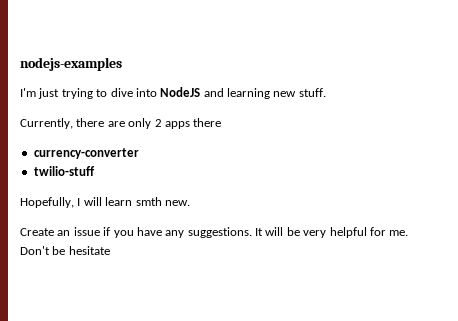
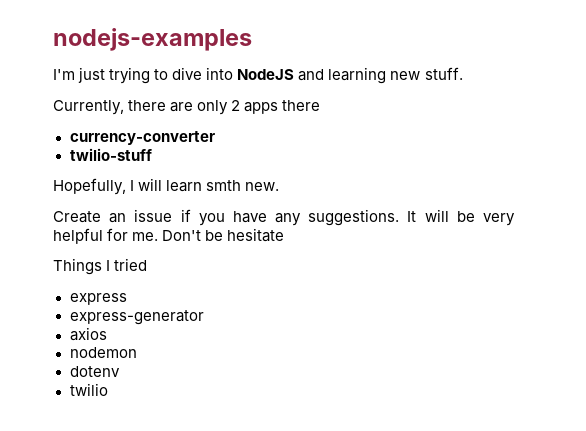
(110, 250) none -> [53,258,148,275] [69,293,127,305] [69,310,204,325] [69,327,107,341] [69,347,137,358] [69,366,120,377] [69,383,108,396] // Things I tried // express // express-generator // axios // nodemon // dotenv // twilio

